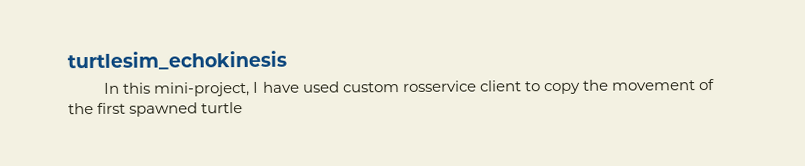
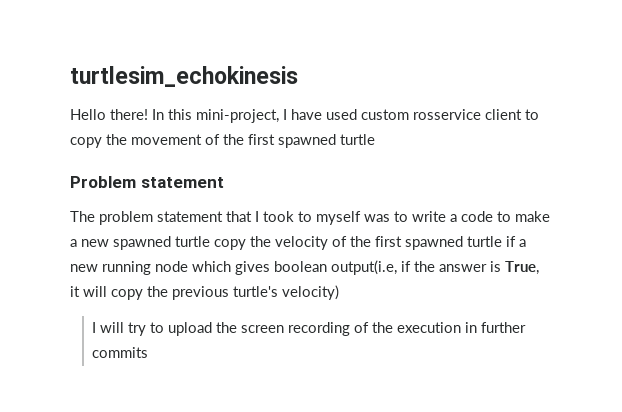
(287, 60) none -> [70,109,148,120] Hello there!
(244, 108) none -> [70,176,224,188] [70,211,550,225] [70,236,526,250] [70,260,539,275] [70,285,339,300] [92,322,527,336] [92,347,149,358] // Problem statement // The problem statement that I took to myself was to write a code to make a new spawned turtle copy the velocity of the first spawned turtle if a new running node which gives boolean output(i.e, if the answer is True, it will copy the previous turtle's velocity) // I will try to upload the screen recording of the execution in further commits

